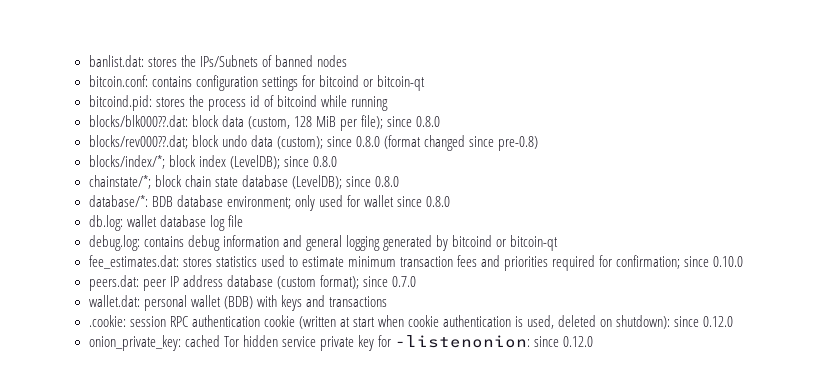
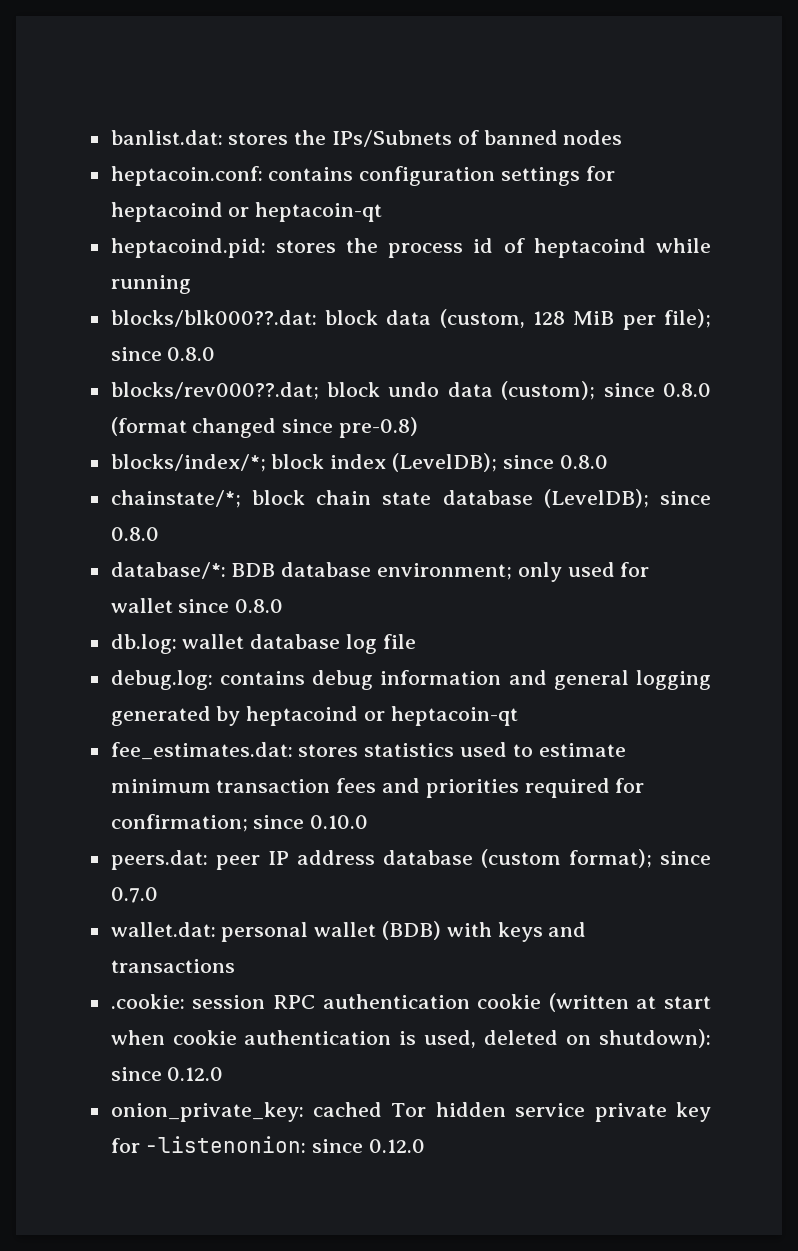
[88,75,148,87] bitcoin.conf: -> [110,166,263,186] heptacoin.conf:
[318,75,425,91] [88,95,152,111] bitcoind or bitcoin-qt // bitcoind.pid: -> [110,202,383,222] [110,238,266,258] heptacoind or heptacoin-qt // heptacoind.pid:
[276,95,317,107] bitcoind -> [533,238,646,258] heptacoind
[451,235,559,251] bitcoind or bitcoin-qt -> [246,706,518,726] heptacoind or heptacoin-qt

